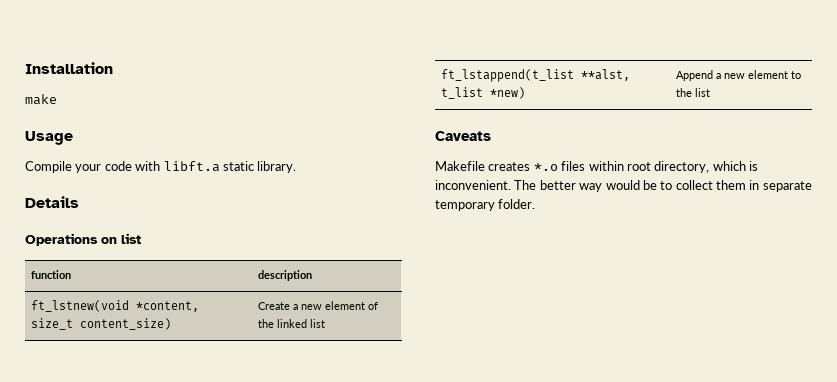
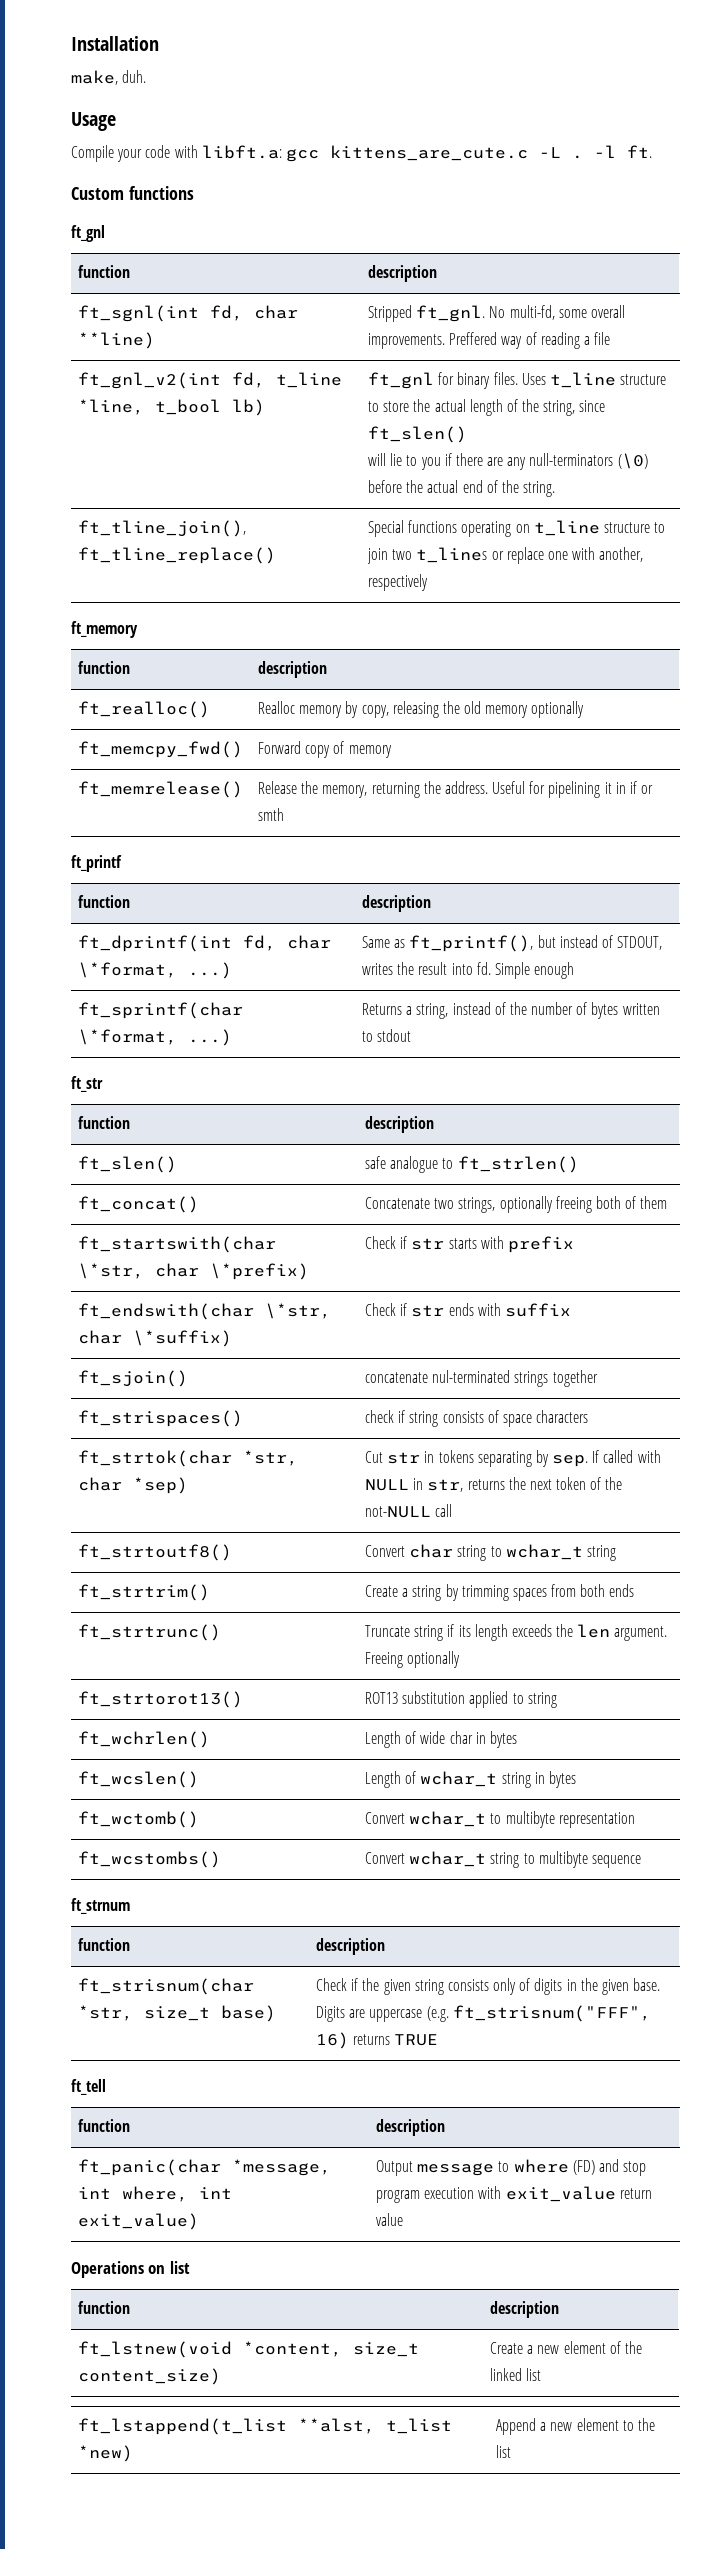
[25,94,57,105] make -> [71,70,147,85] make, duh.
[163,161,297,173] [25,196,79,208] libft.a static library. // Details -> [201,145,652,162] [71,186,194,200] [71,225,105,242] [78,265,131,278] [368,265,438,282] [78,305,299,322] [78,332,156,349] [368,305,625,322] [368,332,611,349] [78,372,343,389] [78,399,266,416] [368,372,667,389] [368,399,606,416] [368,426,468,443] [368,453,648,470] [368,480,556,497] [78,520,247,537] [78,547,277,564] [368,520,666,537] [367,547,644,564] [368,574,429,591] [71,621,138,638] [78,661,131,674] [258,661,328,678] [78,701,211,718] [258,701,585,718] [78,741,244,758] [258,741,392,758] [78,781,244,798] [258,781,654,798] [258,808,285,821] [71,855,122,872] [78,895,131,908] [362,895,432,912] [78,935,332,952] [78,962,233,979] [362,935,663,952] [362,962,575,979] [78,1002,244,1019] [78,1029,233,1046] [362,1002,660,1019] [362,1029,412,1042] [71,1076,103,1092] [78,1116,131,1129] [365,1116,435,1133] [78,1156,178,1173] [365,1156,579,1173] [78,1196,200,1213] [365,1196,668,1213] [78,1236,277,1253] [78,1263,310,1280] [365,1236,574,1253] [78,1303,332,1320] [78,1330,233,1347] [365,1303,571,1317] [78,1370,189,1387] [365,1370,598,1387] [78,1410,244,1427] [365,1410,589,1427] [78,1450,299,1467] [78,1477,189,1494] [365,1450,661,1467] [365,1477,623,1492] [365,1504,453,1518] [78,1544,233,1561] [365,1544,616,1561] [78,1584,211,1601] [365,1584,635,1601] [78,1624,222,1641] [365,1624,668,1641] [365,1651,461,1668] [78,1691,244,1708] [365,1691,557,1708] [78,1731,211,1748] [365,1731,517,1748] [78,1771,200,1788] [365,1771,576,1788] [78,1811,200,1828] [365,1811,635,1828] [78,1851,222,1868] [365,1851,641,1868] [71,1898,130,1914] [78,1938,131,1951] [316,1938,386,1955] [78,1978,255,1995] [78,2005,277,2022] [316,1978,661,1995] [316,2005,651,2022] [316,2032,439,2049] [71,2079,106,2095] [78,2119,131,2132] [376,2119,446,2136] [78,2159,332,2176] [78,2186,233,2202] [78,2213,200,2230] [376,2159,647,2176] [376,2186,652,2203] [376,2213,404,2226] libft.a: gcc kittens_are_cute.c -L . -l ft. // Custom functions // ft_gnl // function | description // ft_sgnl(int fd, char **line) | Stripped ft_gnl. No multi-fd, some overall improvements. Preffered way of reading a file // ft_gnl_v2(int fd, t_line *line, t_bool lb) | ft_gnl for binary files. Uses t_line structure to store the actual length of the string, since ft_slen() // will lie to you if there are any null-terminators (\0) before the actual end of the string. // ft_tline_join(), ft_tline_replace() | Special functions operating on t_line structure to join two t_lines or replace one with another, respectively // ft_memory // function | description // ft_realloc() | Realloc memory by copy, releasing the old memory optionally // ft_memcpy_fwd() | Forward copy of memory // ft_memrelease() | Release the memory, returning the address. Useful for pipelining it in if or smth // ft_printf // function | description // ft_dprintf(int fd, char \*format, ...) | Same as ft_printf(), but instead of STDOUT, writes the result into fd. Simple enough // ft_sprintf(char \*format, ...) | Returns a string, instead of the number of bytes written to stdout // ft_str // function | description // ft_slen() | safe analogue to ft_strlen() // ft_concat() | Concatenate two strings, optionally freeing both of them // ft_startswith(char \*str, char \*prefix) | Check if str starts with prefix // ft_endswith(char \*str, char \*suffix) | Check if str ends with suffix // ft_sjoin() | concatenate nul-terminated strings together // ft_strispaces() | check if string consists of space characters // ft_strtok(char *str, char *sep) | Cut str in tokens separating by sep. If called with NULL in str, returns the next token of the not-NULL call // ft_strtoutf8() | Convert char string to wchar_t string // ft_strtrim() | Create a string by trimming spaces from both ends // ft_strtrunc() | Truncate string if its length exceeds the len argument. Freeing optionally // ft_strtorot13() | ROT13 substitution applied to string // ft_wchrlen() | Length of wide char in bytes // ft_wcslen() | Length of wchar_t string in bytes // ft_wctomb() | Convert wchar_t to multibyte representation // ft_wcstombs() | Convert wchar_t string to multibyte sequence // ft_strnum // function | description // ft_strisnum(char *str, size_t base) | Check if the given string consists only of digits in the given base. Digits are uppercase (e.g. ft_strisnum("FFF", 16) returns TRUE // ft_tell // function | description // ft_panic(char *message, int where, int exit_value) | Output message to where (FD) and stop program execution with exit_value return value
[435,131,491,141] [435,161,758,173] [435,180,812,192] [435,199,536,211] // Caveats // Makefile creates *.o files within root directory, which is inconvenient. The better way would be to collect them in separate temporary folder. -> (512, 2451) none

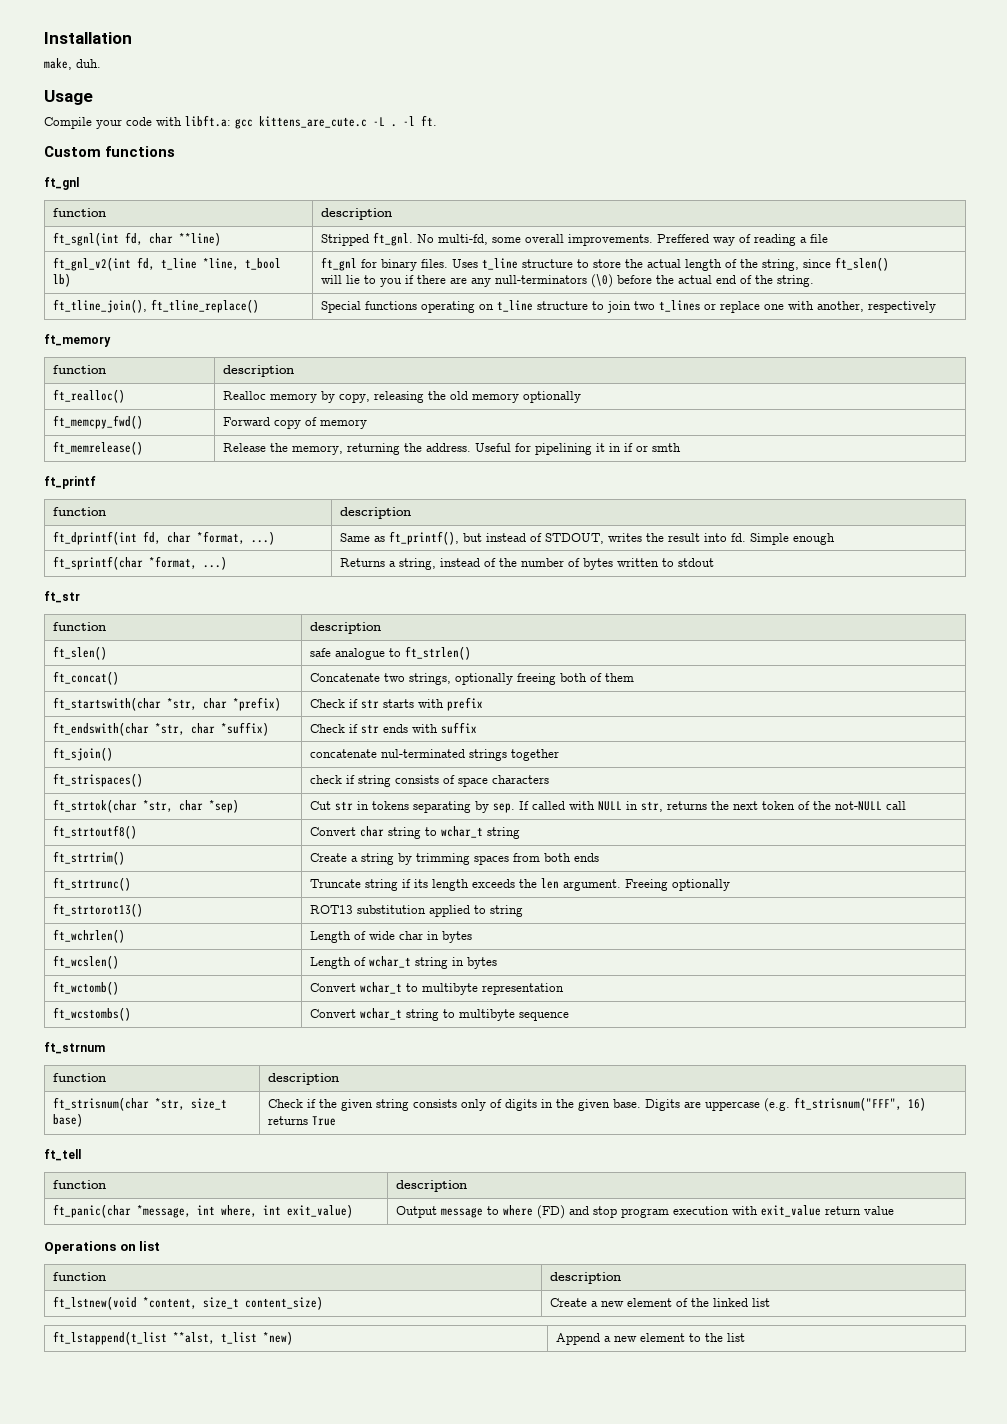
[78,962,178,978] \*format, -> [197,531,246,544] *format,
[78,1029,178,1045] \*format, -> [149,556,198,569] *format,
[78,1263,310,1280] \*str, char \*prefix) -> [167,697,282,711] *str, char *prefix)
[265,1303,332,1319] [78,1330,233,1347] \*str, char \*suffix) -> [155,722,270,736] *str, char *suffix)
[394,2034,439,2046] TRUE -> [312,1116,337,1126] True

